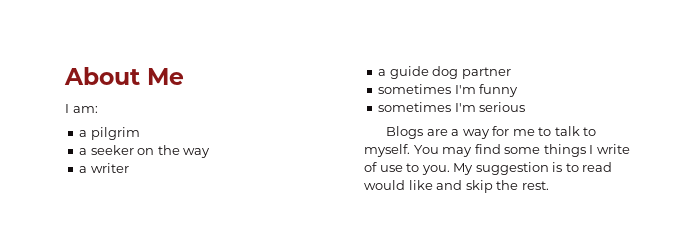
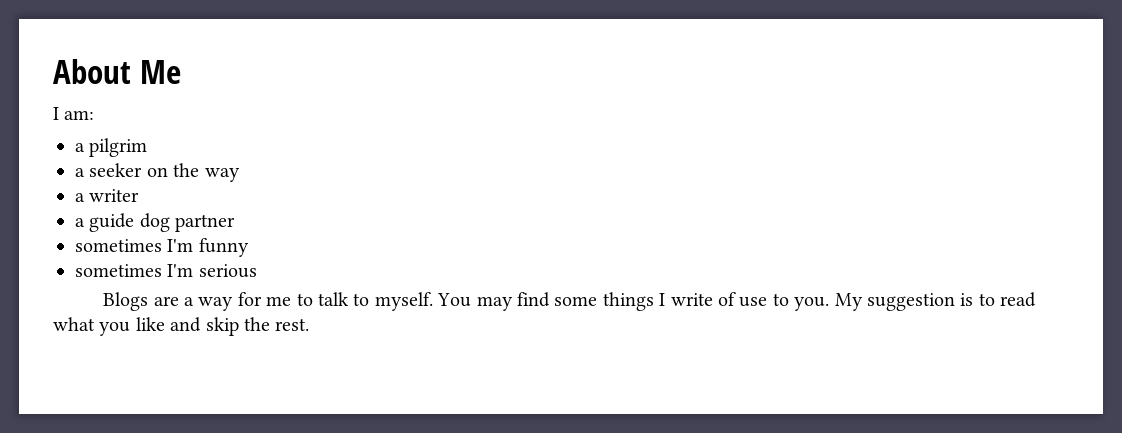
[364,180,405,190] would -> [53,317,131,336] what you

